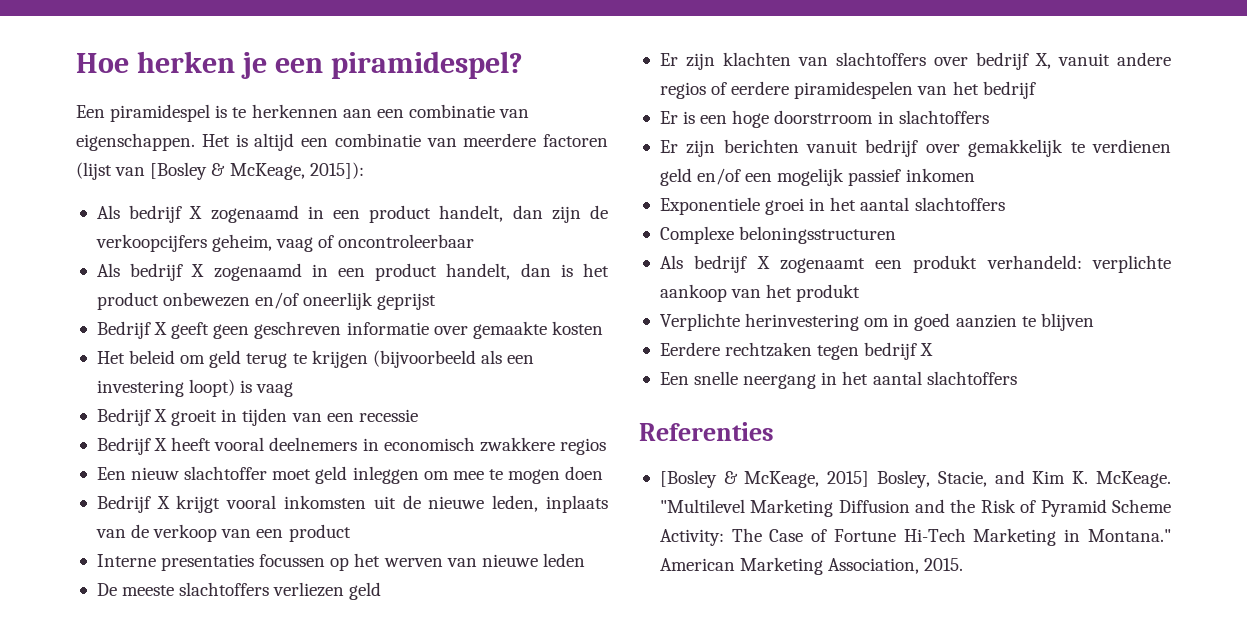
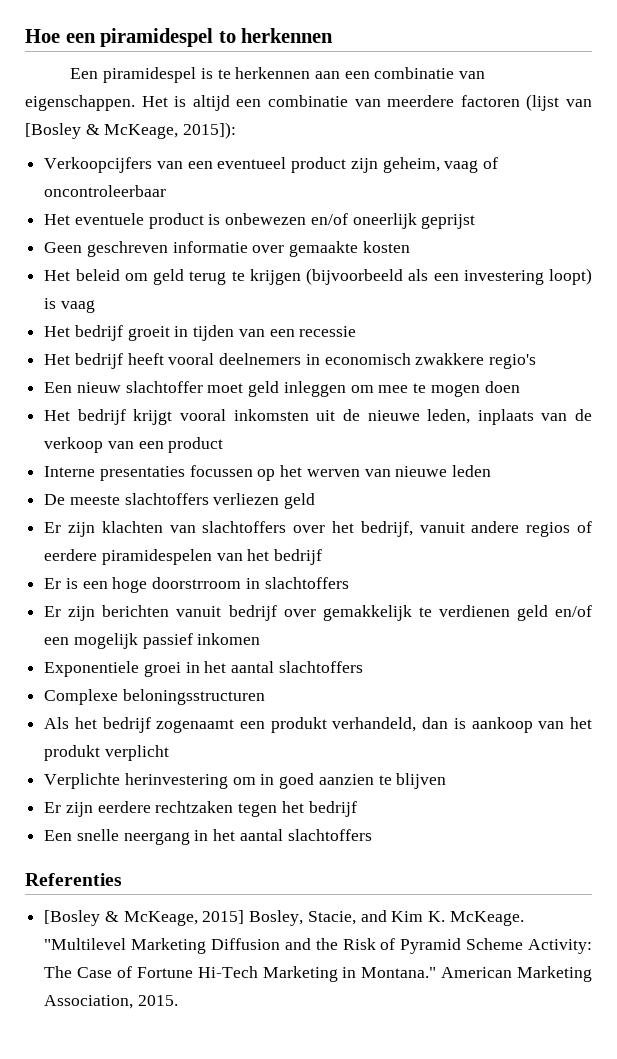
[136,51,523,79] herken je een piramidespel? -> [65,28,334,47] een piramidespel to herkennen
[96,205,608,223] [95,234,475,252] [96,263,609,281] [96,292,159,310] Als bedrijf X zogenaamd in een product handelt, dan zijn de verkoopcijfers geheim, vaag of oncontroleerbaar // Als bedrijf X zogenaamd in een product handelt, dan is het product -> [44,157,499,173] [44,185,167,197] [44,213,221,229] Verkoopcijfers van een eventueel product zijn geheim, vaag of oncontroleerbaar // Het eventuele product is
[96,321,250,339] Bedrijf X geeft geen -> [44,242,83,253] Geen
[96,408,168,426] Bedrijf X -> [44,325,123,341] Het bedrijf
[96,437,168,455] Bedrijf X -> [44,353,123,369] Het bedrijf
[559,438,606,455] regios -> [489,354,537,369] regio's
[96,495,170,513] Bedrijf X -> [44,409,126,425] Het bedrijf
[975,52,1051,70] bedrijf X, -> [332,521,413,537] het bedrijf,
[694,255,770,273] bedrijf X -> [74,717,151,733] het bedrijf
[986,255,1171,273] verhandeld: verplichte -> [332,717,466,732] verhandeld, dan is
(861, 293) none -> [104,745,169,761] verplicht
[659,342,720,356] Eerdere -> [44,801,151,817] Er zijn eerdere
[864,342,934,360] bedrijf X -> [281,801,357,817] het bedrijf

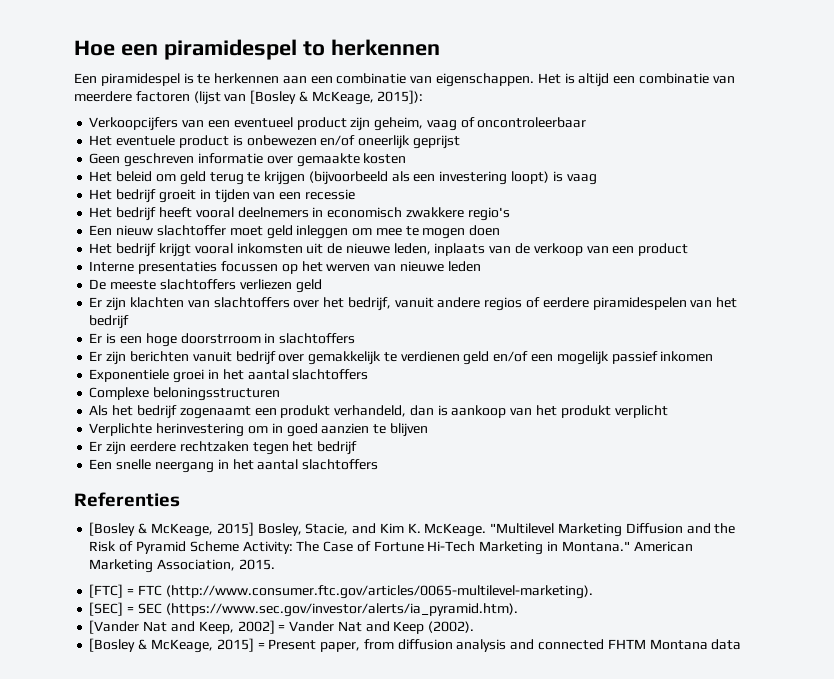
(178, 1000) none -> [89,584,593,599] [89,602,518,617] [89,620,475,634] [89,638,742,653] // [FTC] = FTC (http://www.consumer.ftc.gov/articles/0065-multilevel-marketing). // [SEC] = SEC (https://www.sec.gov/investor/alerts/ia_pyramid.htm). // [Vander Nat and Keep, 2002] = Vander Nat and Keep (2002). // [Bosley & McKeage, 2015] = Present paper, from diffusion analysis and connected FHTM Montana data

